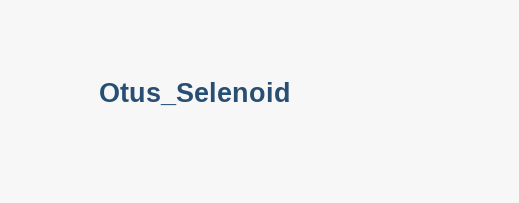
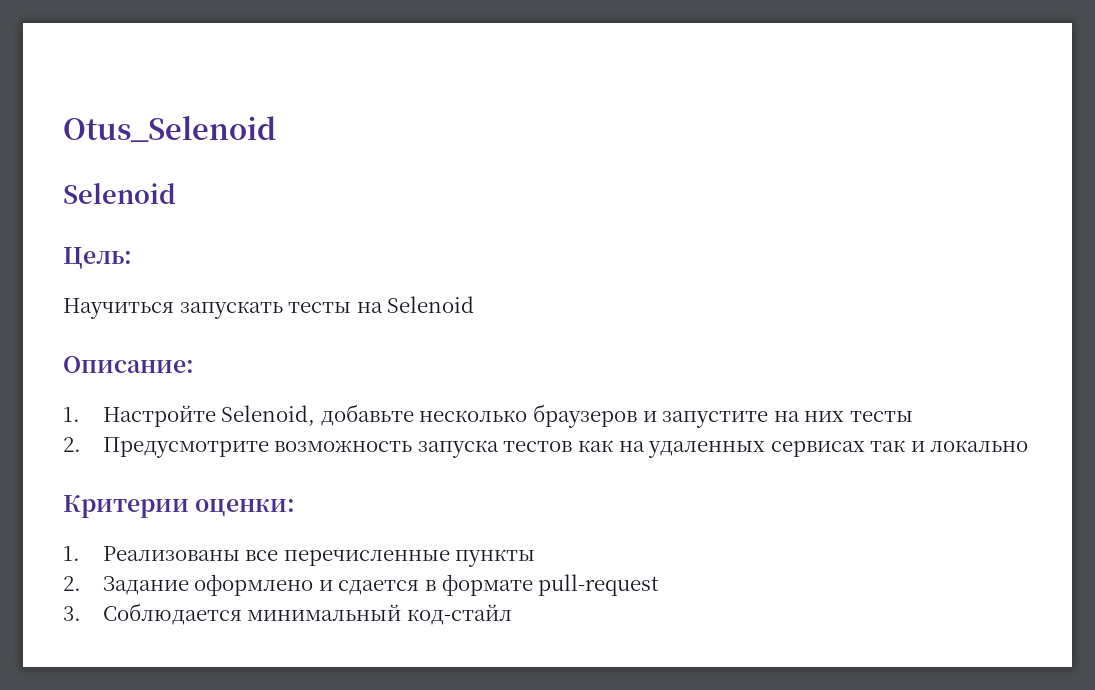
(291, 94) none -> [63,183,176,204] [63,247,132,269] [63,296,475,319] [63,356,194,373] [63,404,913,428] [63,437,1029,458] [63,495,296,518] [63,546,536,567] [63,574,660,596] [63,603,512,625] // Selenoid // Цель: // Научиться запускать тесты на Selenoid // Описание: // 1. Настройте Selenoid, добавьте несколько браузеров и запустите на них тесты // 2. Предусмотрите возможность запуска тестов как на удаленных сервисах так и локально // Критерии оценки: // 1. Реализованы все перечисленные пункты // 2. Задание оформлено и сдается в формате pull-request // 3. Соблюдается минимальный код-стайл

